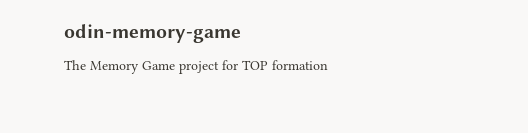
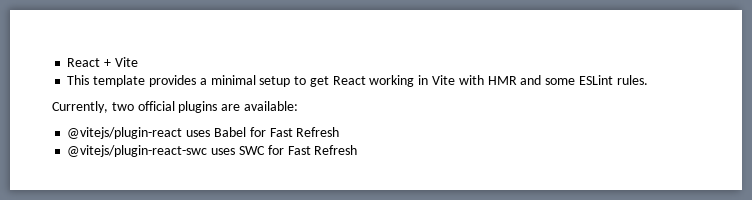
[64,24,241,43] [64,60,328,74] odin-memory-game // The Memory Game project for TOP formation -> [67,57,138,67] [67,75,648,87] [52,101,298,113] [67,127,340,139] [67,145,358,157] React + Vite // This template provides a minimal setup to get React working in Vite with HMR and some ESLint rules. // Currently, two official plugins are available: // @vitejs/plugin-react uses Babel for Fast Refresh // @vitejs/plugin-react-swc uses SWC for Fast Refresh

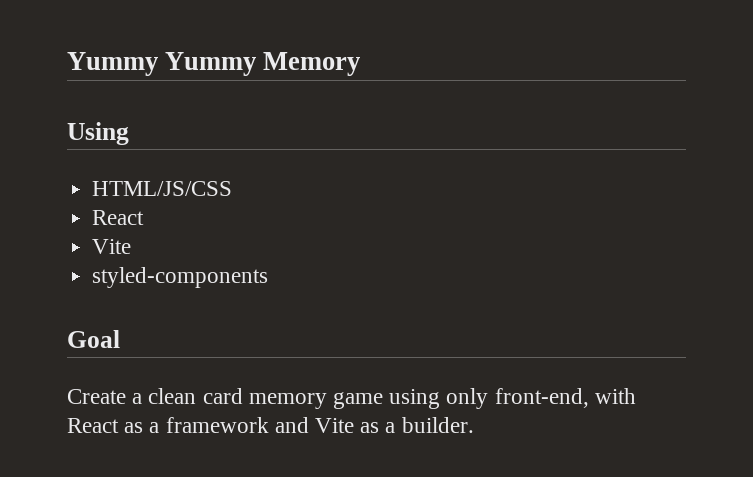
[67,58,112,67] React + -> [67,52,361,76] [67,122,129,145] [92,181,233,196] [92,210,145,225] Yummy Yummy Memory // Using // HTML/JS/CSS // React //
[67,75,648,87] [52,101,298,113] [67,127,340,139] [67,145,358,157] This template provides a minimal setup to get React working in Vite with HMR and some ESLint rules. // Currently, two official plugins are available: // @vitejs/plugin-react uses Babel for Fast Refresh // @vitejs/plugin-react-swc uses SWC for Fast Refresh -> [92,267,269,288] [67,330,120,348] [67,388,636,409] [67,417,474,433] styled-components // Goal // Create a clean card memory game using only front-end, with React as a framework and Vite as a builder.

